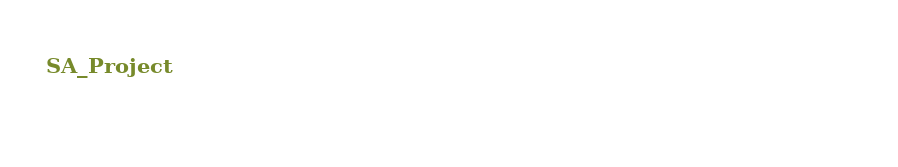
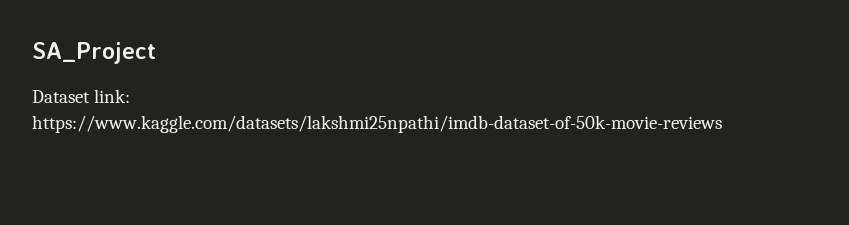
(173, 68) none -> [32,89,131,103] [32,115,722,133] // Dataset link: https://www.kaggle.com/datasets/lakshmi25npathi/imdb-dataset-of-50k-movie-reviews

